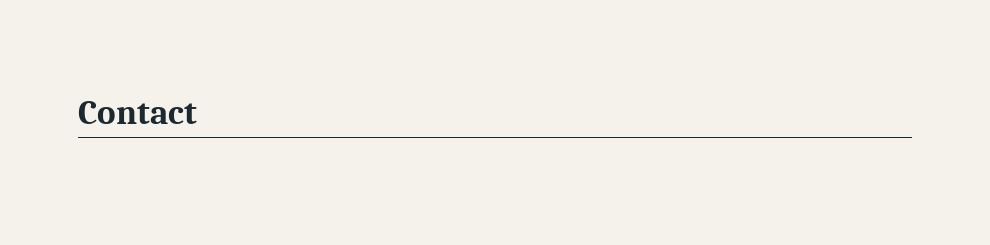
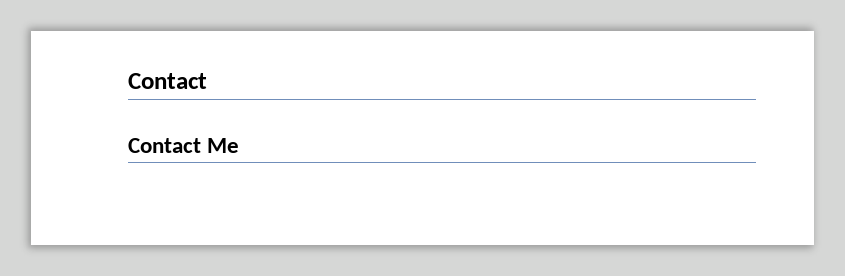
[78,101,197,124] Contact -> [128,73,207,89] [128,138,240,153] Contact // Contact Me

